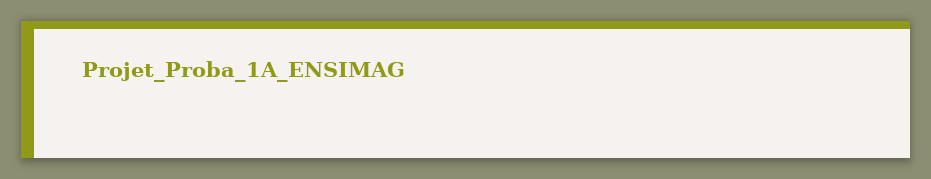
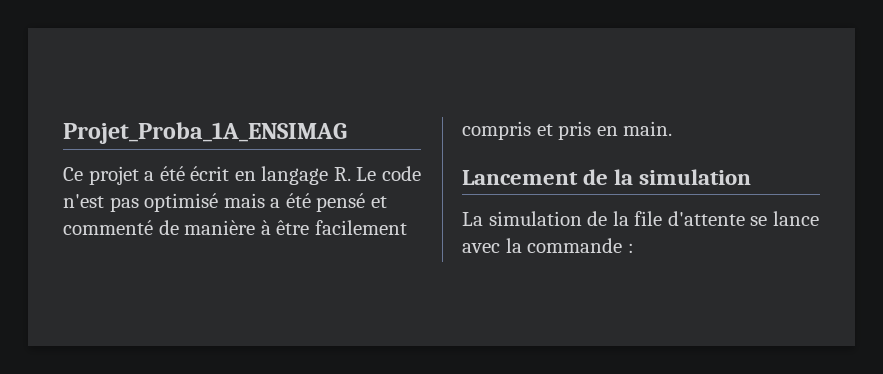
(405, 71) none -> [63,166,421,185] [63,193,387,212] [63,220,407,235] [462,121,673,140] [462,169,752,185] [462,211,819,226] [462,238,634,253] // Ce projet a été écrit en langage R. Le code n'est pas optimisé mais a été pensé et commenté de manière à être facilement compris et pris en main. // Lancement de la simulation // La simulation de la file d'attente se lance avec la commande :

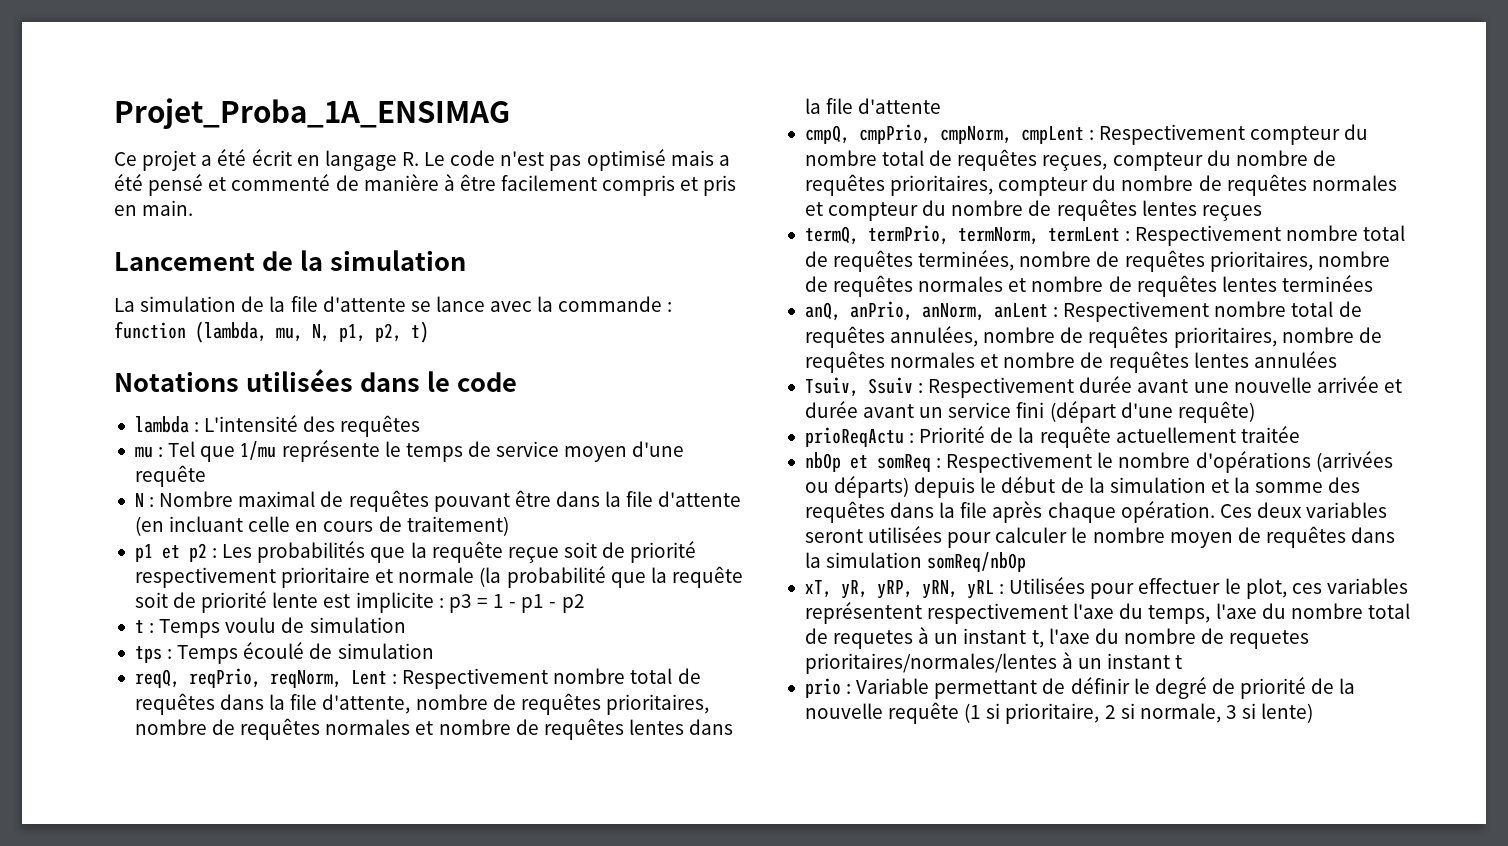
(634, 248) none -> [114,321,429,343] [114,369,517,392] [134,415,421,437] [134,440,685,462] [134,465,206,487] [134,490,742,512] [134,516,509,536] [134,541,697,563] [134,566,743,588] [134,591,585,613] [134,617,406,638] [134,642,434,664] [134,668,701,689] [134,693,709,715] [134,718,734,740] [804,98,942,114] [804,124,1369,145] [804,149,1336,171] [804,174,1397,196] [804,199,1262,221] [804,225,1406,246] [804,250,1390,272] [804,275,1373,297] [804,301,1362,322] [804,326,1382,348] [804,351,1337,373] [804,376,1402,398] [804,401,1255,423] [804,426,1300,448] [804,451,1393,473] [804,476,1361,498] [804,501,1388,523] [804,526,1396,548] [804,552,1027,572] [804,577,1408,599] [804,602,1410,624] [804,627,1310,649] [804,652,1183,674] [804,677,1356,699] [804,702,1314,724] function (lambda, mu, N, p1, p2, t) // Notations utilisées dans le code // lambda : L'intensité des requêtes // mu : Tel que 1/mu représente le temps de service moyen d'une requête // N : Nombre maximal de requêtes pouvant être dans la file d'attente (en incluant celle en cours de traitement) // p1 et p2 : Les probabilités que la requête reçue soit de priorité respectivement prioritaire et normale (la probabilité que la requête soit de priorité lente est implicite : p3 = 1 - p1 - p2 // t : Temps voulu de simulation // tps : Temps écoulé de simulation // reqQ, reqPrio, reqNorm, Lent : Respectivement nombre total de requêtes dans la file d'attente, nombre de requêtes prioritaires, nombre de requêtes normales et nombre de requêtes lentes dans la file d'attente // cmpQ, cmpPrio, cmpNorm, cmpLent : Respectivement compteur du nombre total de requêtes reçues, compteur du nombre de requêtes prioritaires, compteur du nombre de requêtes normales et compteur du nombre de requêtes lentes reçues // termQ, termPrio, termNorm, termLent : Respectivement nombre total de requêtes terminées, nombre de requêtes prioritaires, nombre de requêtes normales et nombre de requêtes lentes terminées // anQ, anPrio, anNorm, anLent : Respectivement nombre total de requêtes annulées, nombre de requêtes prioritaires, nombre de requêtes normales et nombre de requêtes lentes annulées // Tsuiv, Ssuiv : Respectivement durée avant une nouvelle arrivée et durée avant un service fini (départ d'une requête) // prioReqActu : Priorité de la requête actuellement traitée // nbOp et somReq : Respectivement le nombre d'opérations (arrivées ou départs) depuis le début de la simulation et la somme des requêtes dans la file après chaque opération. Ces deux variables seront utilisées pour calculer le nombre moyen de requêtes dans la simulation somReq/nbOp // xT, yR, yRP, yRN, yRL : Utilisées pour effectuer le plot, ces variables représentent respectivement l'axe du temps, l'axe du nombre total de requetes à un instant t, l'axe du nombre de requetes prioritaires/normales/lentes à un instant t // prio : Variable permettant de définir le degré de priorité de la nouvelle requête (1 si prioritaire, 2 si normale, 3 si lente)

